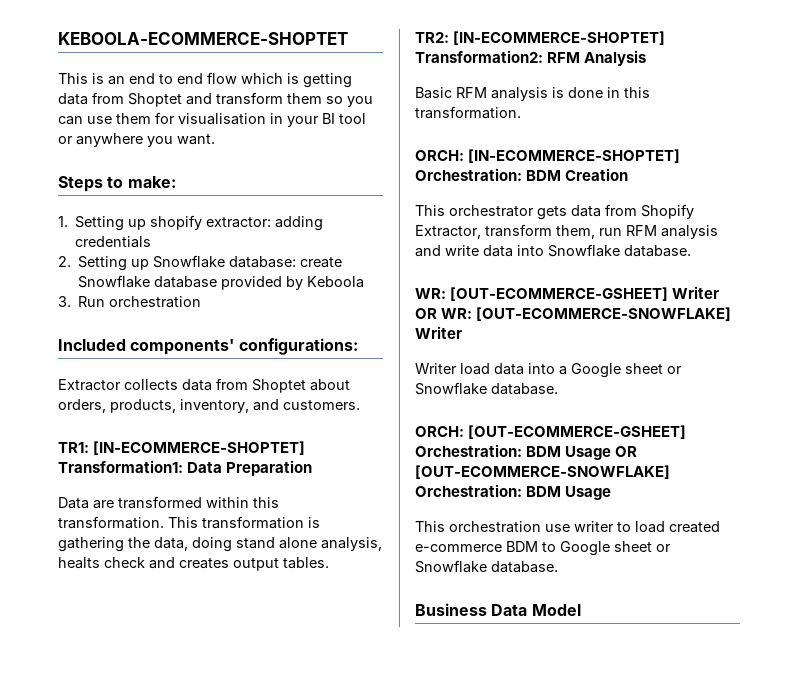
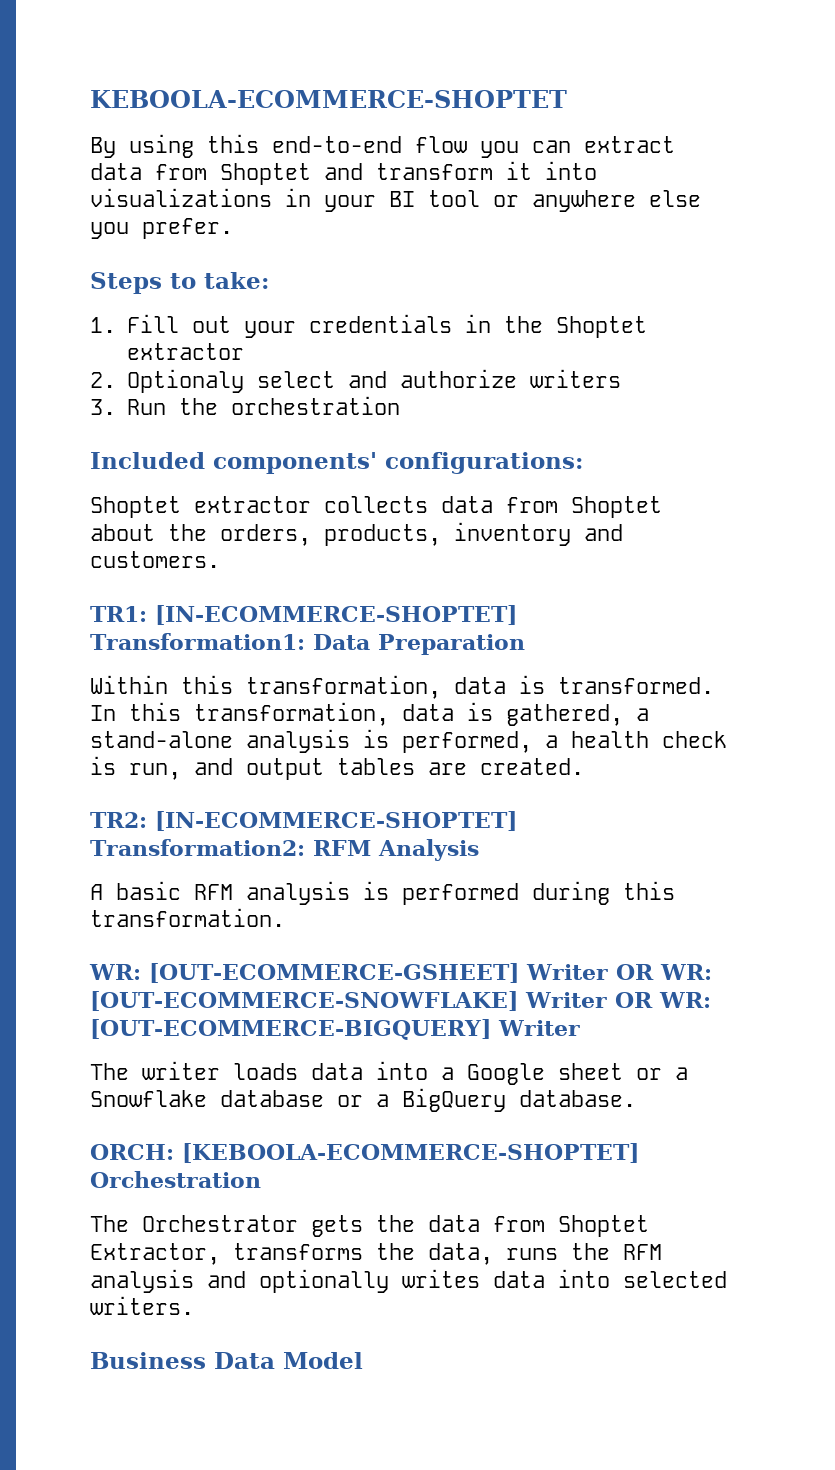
[58,72,352,88] This is an end to end flow which is getting -> [90,134,675,158] By using this end-to-end flow you can extract
[287,93,373,107] [58,112,266,125] them so you can use them for visualisation -> [506,161,597,180] [90,188,272,207] it into visualizations
[147,134,215,147] you want. -> [649,190,701,207] [90,218,233,239] else you prefer.
[127,176,176,188] make: -> [204,272,269,289] take:
[75,215,324,231] [75,236,152,248] [58,255,343,271] [78,275,365,290] Setting up shopify extractor: adding credentials // 2. Setting up Snowflake database: create Snowflake database provided by Keboola -> [126,314,647,338] [126,343,244,360] [90,369,621,393] Fill out your credentials in the Shoptet extractor // 2. Optionaly select and authorize writers
(106, 301) none -> [178,398,218,415] the
[58,379,121,391] Extractor -> [90,496,311,518] Shoptet extractor
(350, 385) none -> [168,524,207,541] the
[180,399,249,413] inventory, -> [454,522,571,546] inventory
[58,496,279,509] [58,516,320,529] [58,537,382,552] [58,557,329,571] Data are transformed within this transformation. This transformation is gathering the data, doing stand alone analysis, healts check and creates output tables. -> [90,675,714,699] [90,702,649,726] [90,729,727,753] [90,756,584,780] Within this transformation, data is transformed. In this transformation, data is gathered, a stand-alone analysis is performed, a health check is run, and output tables are created.
[415,87,452,99] Basic -> [90,881,181,900] A basic
[568,87,650,98] [415,106,521,119] [415,149,681,163] [415,168,629,181] [415,204,694,220] [415,224,718,239] [415,244,691,257] done in this transformation. // ORCH: [IN-ECOMMERCE-SHOPTET] Orchestration: BDM Creation // This orchestrator gets data from Shopify Extractor, transform them, run RFM analysis and write data into Snowflake database. -> [402,881,675,905] [90,908,285,927] performed during this transformation.
[415,363,490,375] // Writer load -> [614,992,711,1008] [90,1019,580,1040] [90,1061,298,1080] OR WR: [OUT-ECOMMERCE-BIGQUERY] Writer // The writer loads
[415,382,558,395] [415,425,687,439] [415,444,638,460] [415,465,670,479] [415,484,612,500] [415,521,720,533] [415,541,671,556] [415,560,558,573] Snowflake database. // ORCH: [OUT-ECOMMERCE-GSHEET] Orchestration: BDM Usage OR [OUT-ECOMMERCE-SNOWFLAKE] Orchestration: BDM Usage // This orchestration use writer to load created e-commerce BDM to Google sheet or Snowflake database. -> [675,1067,688,1080] [90,1088,636,1112] [90,1143,639,1163] [90,1171,261,1188] [90,1215,649,1237] [90,1243,662,1265] [90,1269,727,1293] [90,1296,194,1315] a Snowflake database or a BigQuery database. // ORCH: [KEBOOLA-ECOMMERCE-SHOPTET] Orchestration // The Orchestrator gets the data from Shoptet Extractor, transforms the data, runs the RFM analysis and optionally writes data into selected writers.

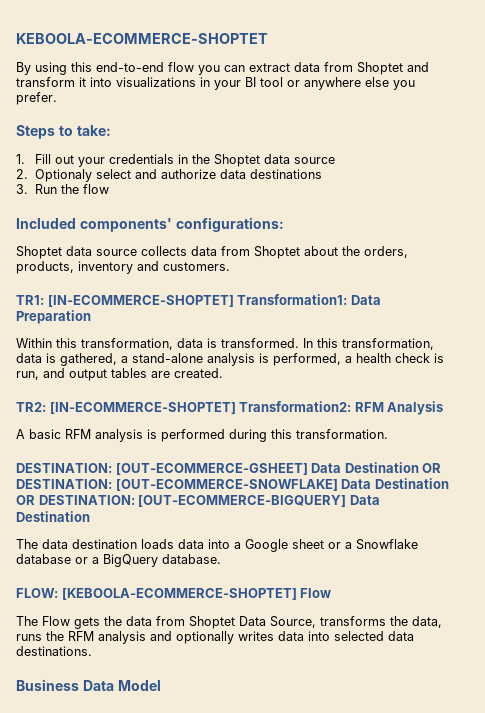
[126,343,244,360] extractor -> [264,154,336,164] data source
[529,369,621,388] writers -> [220,169,323,179] data destinations
[230,396,400,415] orchestration -> [83,184,110,194] flow
[194,496,311,513] extractor -> [66,246,137,256] data source
[89,963,712,983] [90,991,711,1011] [90,1019,580,1040] [90,1061,220,1080] WR: [OUT-ECOMMERCE-GSHEET] Writer OR WR: [OUT-ECOMMERCE-SNOWFLAKE] Writer OR WR: [OUT-ECOMMERCE-BIGQUERY] Writer // The writer -> [16,462,442,475] [16,478,449,491] [16,495,380,507] [16,511,90,522] [16,539,137,549] DESTINATION: [OUT-ECOMMERCE-GSHEET] Data Destination OR DESTINATION: [OUT-ECOMMERCE-SNOWFLAKE] Data Destination OR DESTINATION: [OUT-ECOMMERCE-BIGQUERY] Data Destination // The data destination
[90,1143,639,1163] [90,1171,261,1188] [90,1215,298,1232] ORCH: [KEBOOLA-ECOMMERCE-SHOPTET] Orchestration // The Orchestrator -> [16,588,332,600] [16,616,70,626] FLOW: [KEBOOLA-ECOMMERCE-SHOPTET] Flow // The Flow
[90,1243,220,1265] Extractor, -> [239,616,316,628] Data Source,
[90,1296,194,1315] writers. -> [388,631,414,641] [16,646,92,656] data destinations.

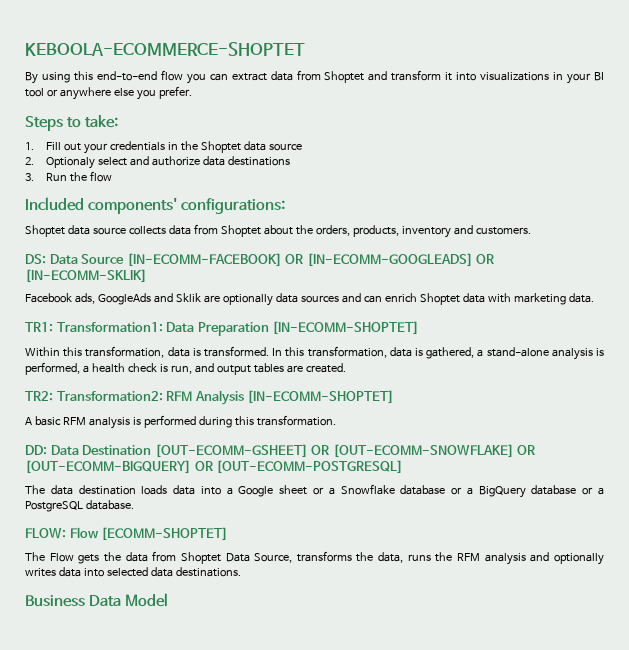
(230, 266) none -> [25,253,495,267] [25,269,147,283] [25,293,594,306] // DS: Data Source [IN-ECOMM-FACEBOOK] OR [IN-ECOMM-GOOGLEADS] OR [IN-ECOMM-SKLIK] // Facebook ads, GoogleAds and Sklik are optionally data sources and can enrich Shoptet data with marketing data.
[47,295,234,307] [IN-ECOMMERCE-SHOPTET] -> (53, 327) none
(91, 317) none -> [272,321,420,335] [IN-ECOMM-SHOPTET]
[49,402,236,414] [IN-ECOMMERCE-SHOPTET] -> (53, 396) none
(444, 408) none -> [247,390,395,404] [IN-ECOMM-SHOPTET]
[16,462,442,475] [16,478,449,491] [16,495,380,507] [16,511,90,522] DESTINATION: [OUT-ECOMMERCE-GSHEET] Data Destination OR DESTINATION: [OUT-ECOMMERCE-SNOWFLAKE] Data Destination OR DESTINATION: [OUT-ECOMMERCE-BIGQUERY] Data Destination -> [25,444,536,458] [25,460,404,474] DD: Data Destination [OUT-ECOMM-GSHEET] OR [OUT-ECOMM-SNOWFLAKE] OR [OUT-ECOMM-BIGQUERY] OR [OUT-ECOMM-POSTGRESQL]
(158, 560) none -> [531,485,604,495] [25,501,83,512] database or a PostgreSQL
[61,588,332,600] [KEBOOLA-ECOMMERCE-SHOPTET] Flow -> [69,527,229,541] Flow [ECOMM-SHOPTET]

